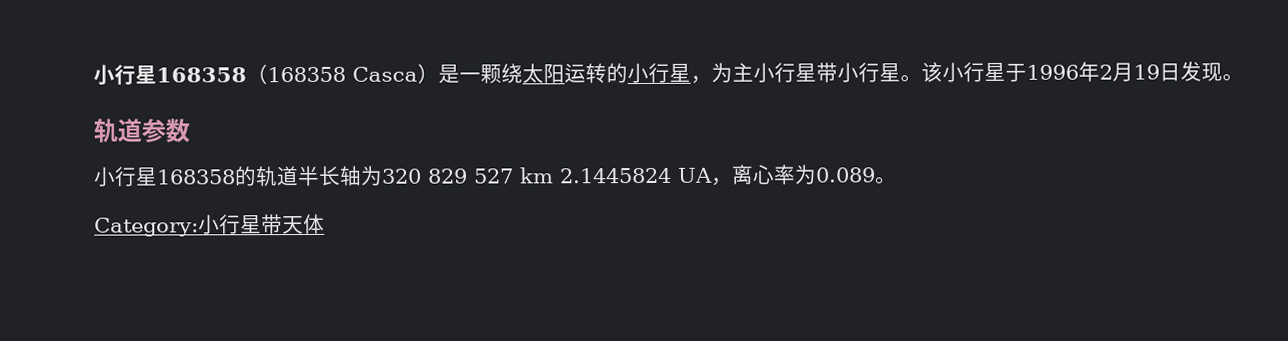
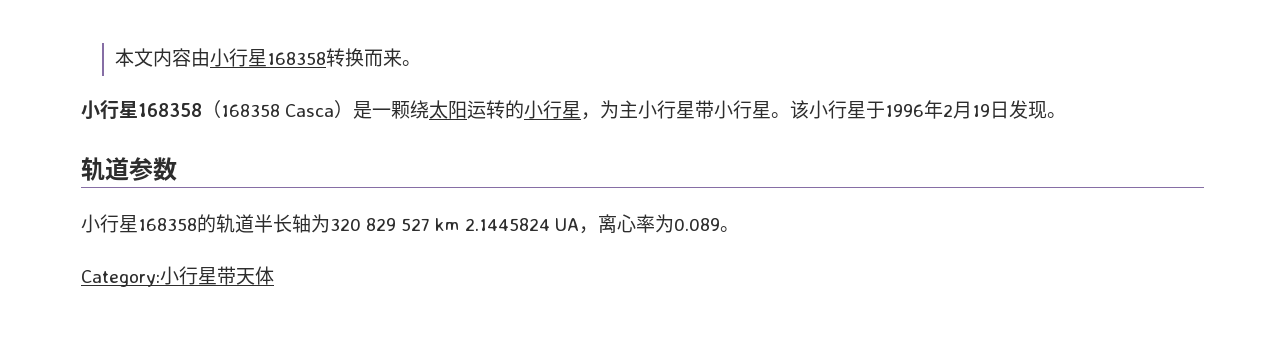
(93, 75) none -> [114,48,421,67] 本文内容由小行星168358转换而来。 //

